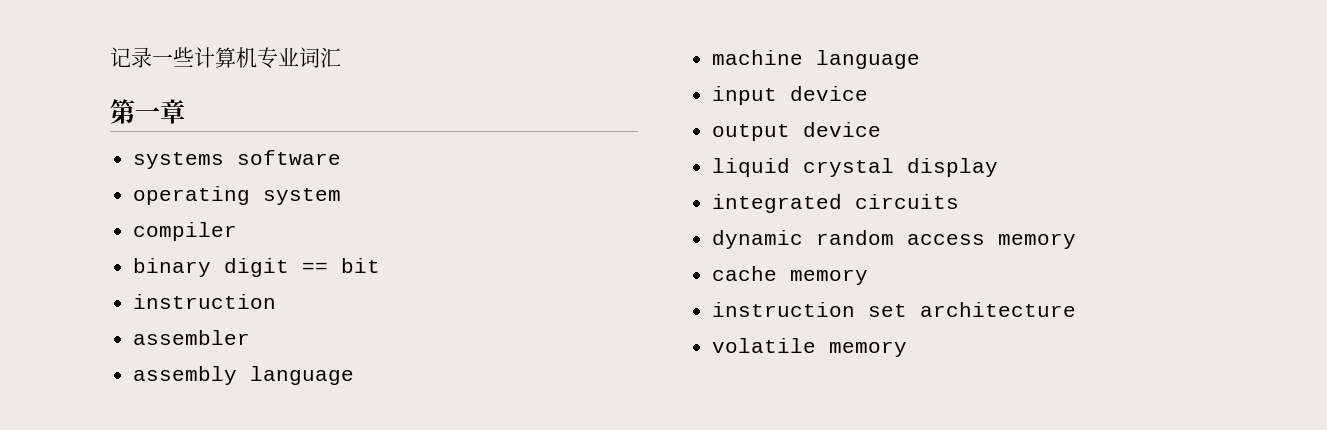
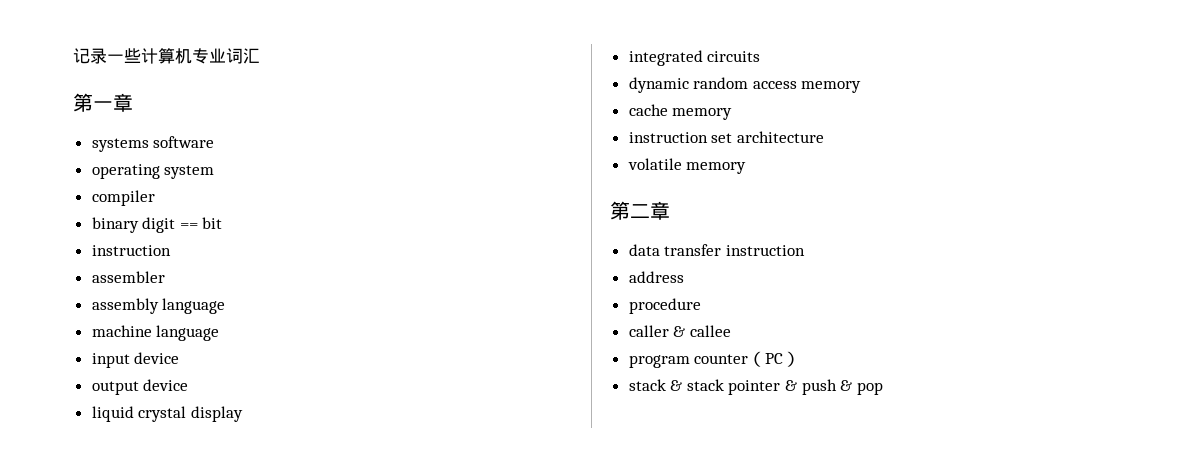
(908, 349) none -> [610,201,670,220] [628,244,805,256] [628,271,684,283] [628,298,701,314] [628,325,731,337] [628,351,801,368] [628,379,883,395] // 第二章 // data transfer instruction // address // procedure // caller & callee // program counter（PC） // stack & stack pointer & push & pop

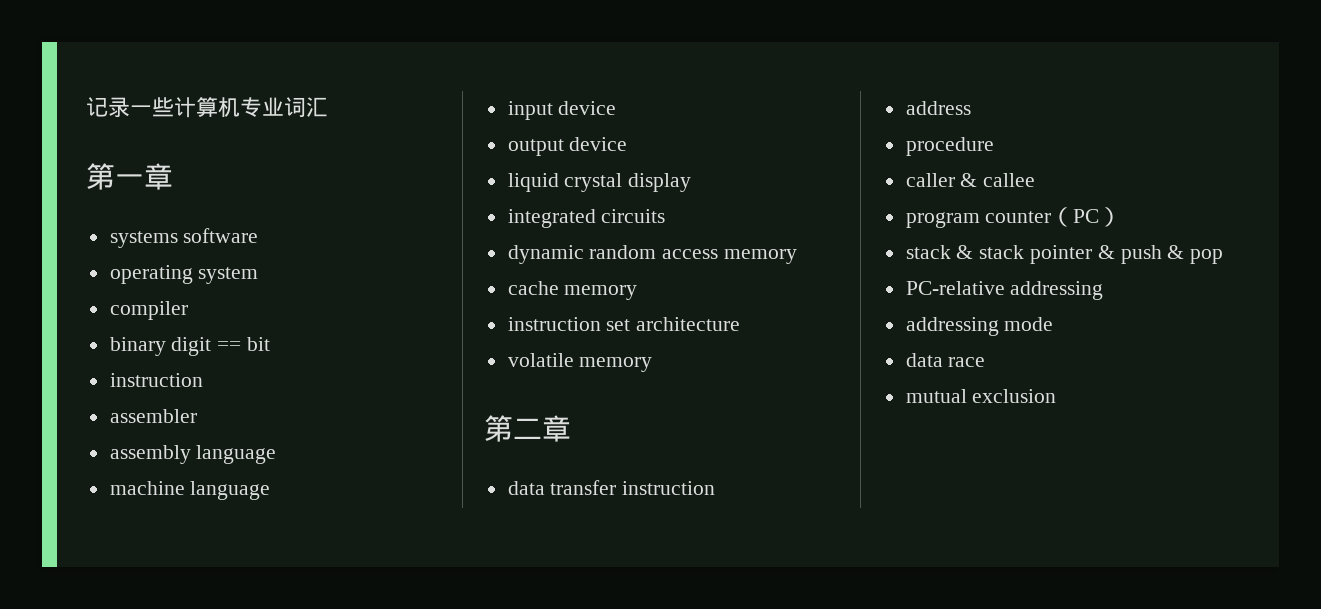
(883, 388) none -> [905,281,1104,300] [905,317,1054,336] [905,353,986,367] [905,389,1057,403] // PC-relative addressing // addressing mode // data race // mutual exclusion

